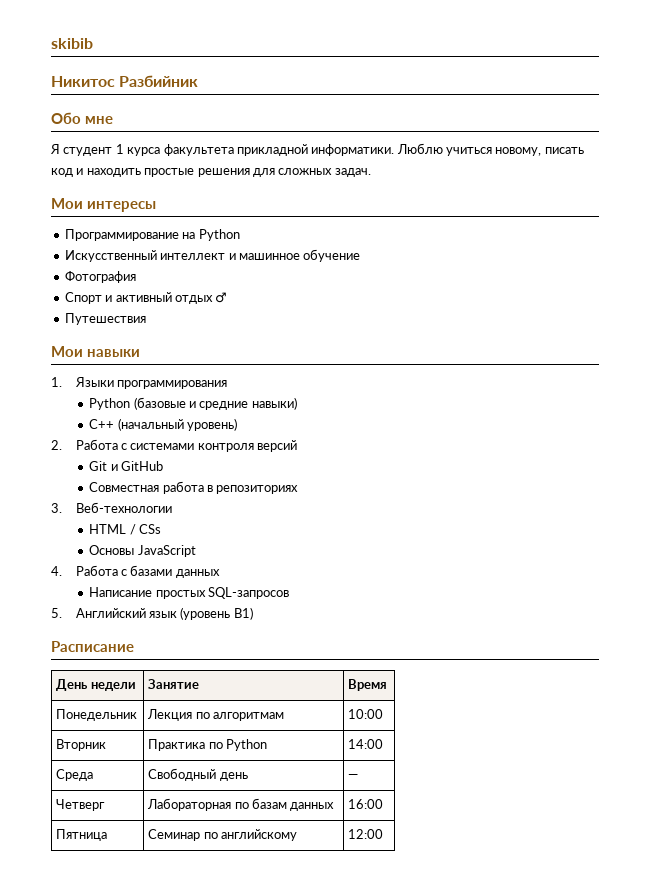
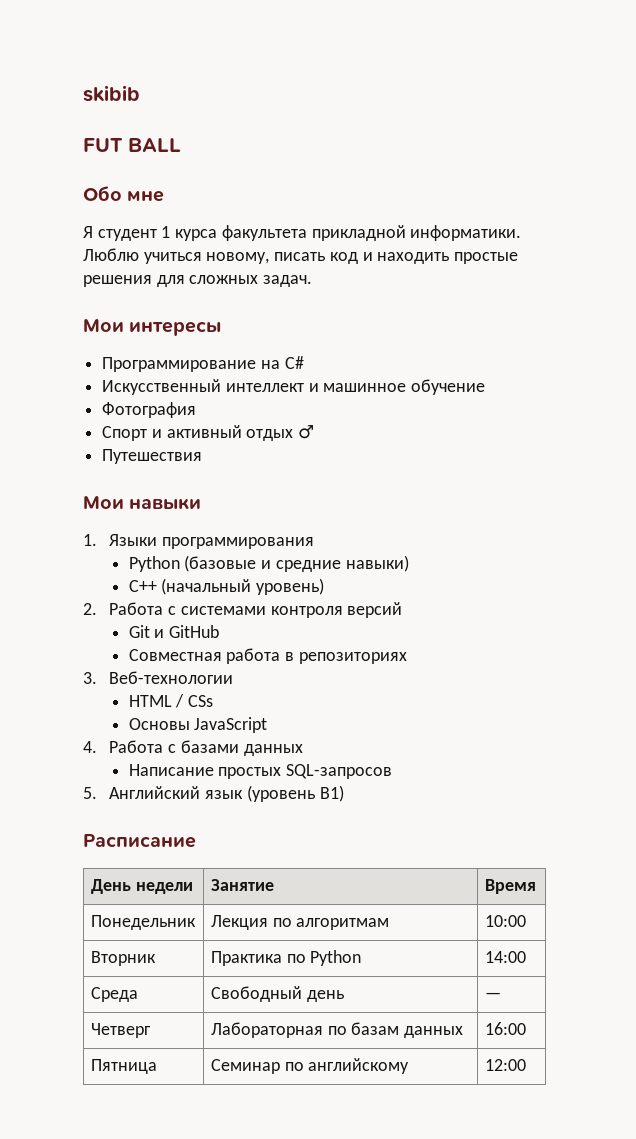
[51,75,199,87] Никитос Разбийник -> [83,138,181,152] FUT BALL
[198,229,240,241] Python -> [284,356,304,369] C#

